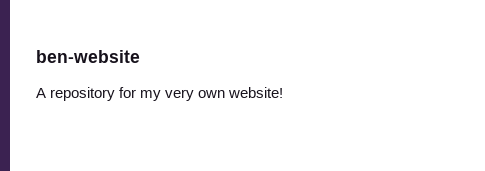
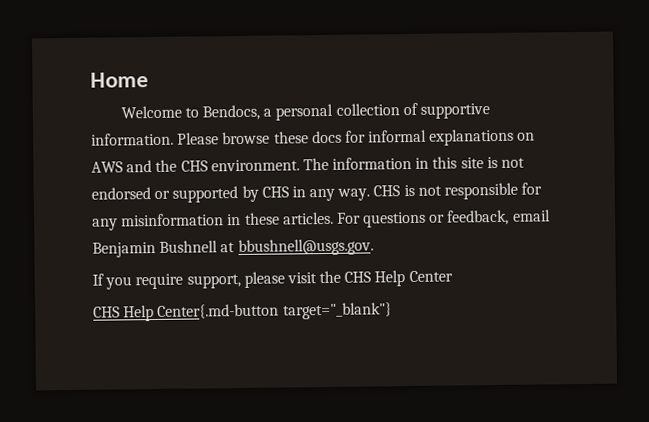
[36,50,140,63] [36,87,284,101] ben-website // A repository for my very own website! -> [90,72,149,88] [120,102,490,121] [91,128,536,146] [91,156,526,173] [91,182,543,203] [92,209,551,231] [92,238,374,258] [92,270,453,290] [93,302,392,322] Home // Welcome to Bendocs, a personal collection of supportive information. Please browse these docs for informal explanations on AWS and the CHS environment. The information in this site is not endorsed or supported by CHS in any way. CHS is not responsible for any misinformation in these articles. For questions or feedback, email Benjamin Bushnell at bbushnell@usgs.gov. // If you require support, please visit the CHS Help Center // CHS Help Center{.md-button target="_blank"}

